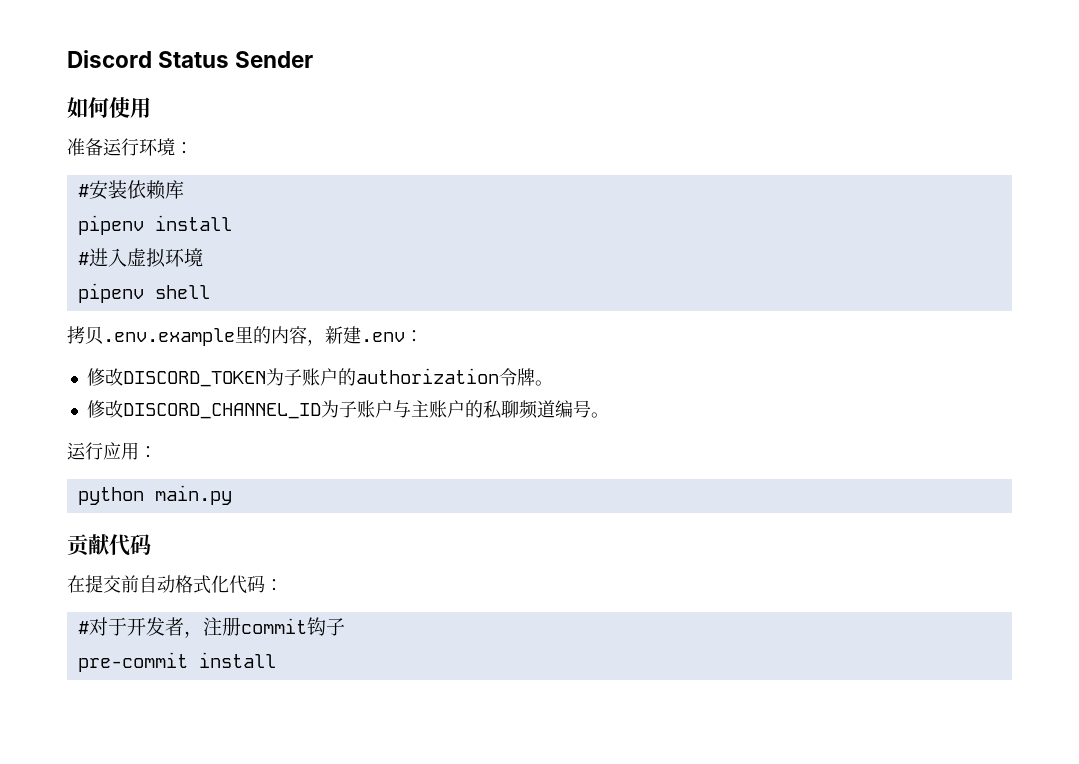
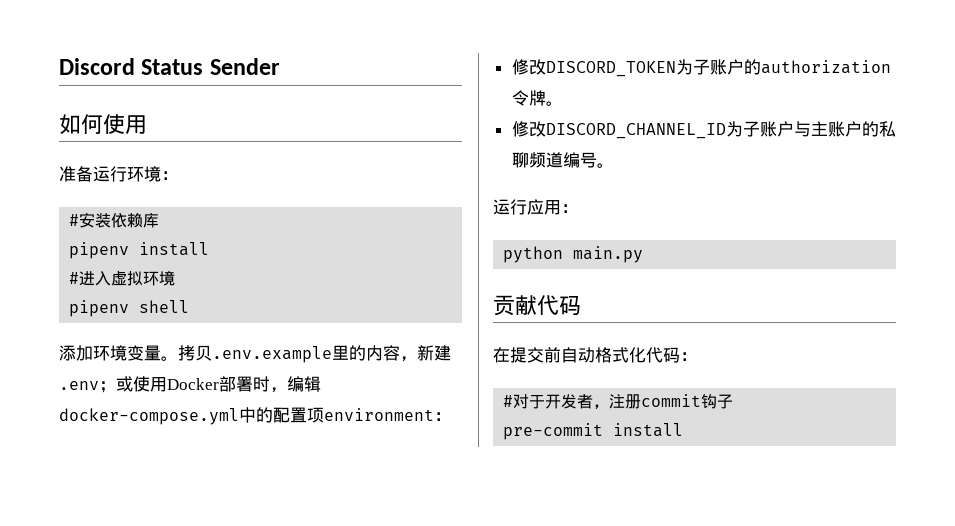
(210, 292) none -> [59,345,178,361] 添加环境变量。
(405, 337) none -> [99,376,321,393] [59,407,434,425] ；或使用Docker部署时，编辑docker-compose.yml中的配置项environment

